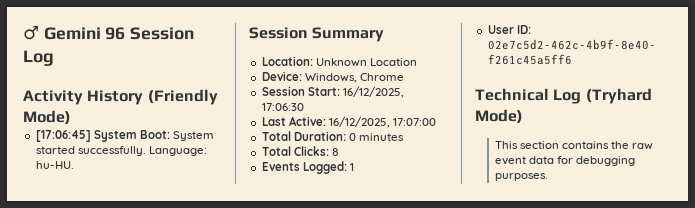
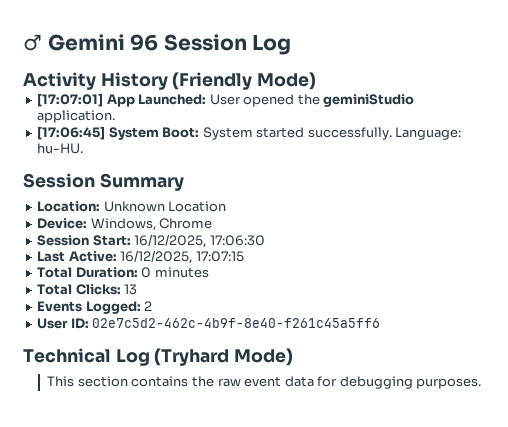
(71, 117) none -> [37,93,415,107] [37,110,116,123] // [17:07:01] App Launched: User opened the geminiStudio application.
[392,118,436,126] 17:07:00 -> [195,251,244,262] 17:07:15
[331,148,339,156] 8 -> [124,284,138,295] 13
[349,163,354,171] 1 -> [144,301,153,311] 2

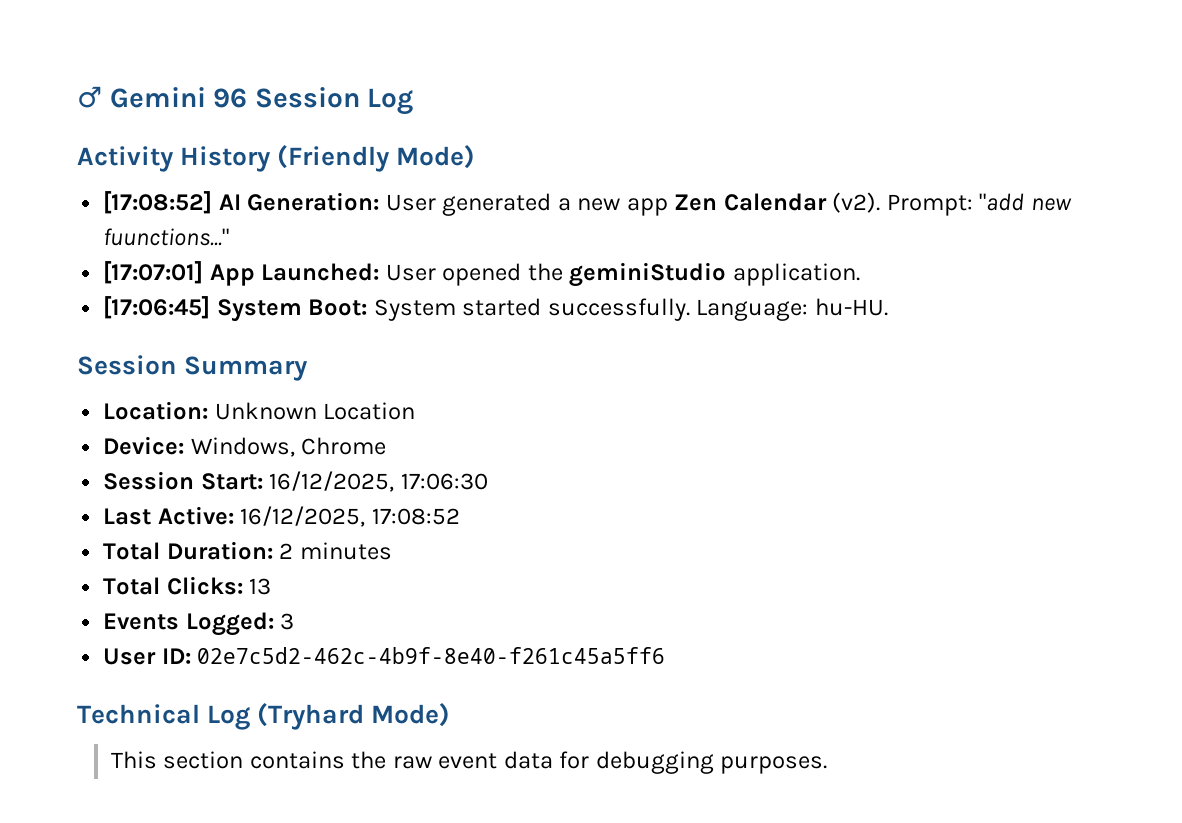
(317, 81) none -> [103,191,1072,216] [103,228,230,246] // [17:08:52] AI Generation: User generated a new app Zen Calendar (v2). Prompt: "add new fuunctions..."
[195,251,244,262] 17:07:15 -> [371,508,460,525] 17:08:52
[141,267,152,278] 0 -> [279,543,294,559] 2
[144,301,153,311] 2 -> [280,613,295,630] 3

